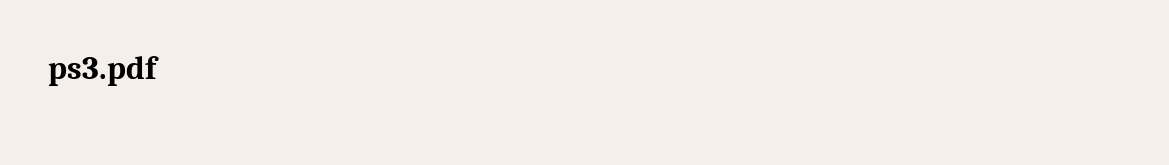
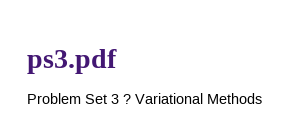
(159, 71) none -> [27,93,262,104] // Problem Set 3 ? Variational Methods

